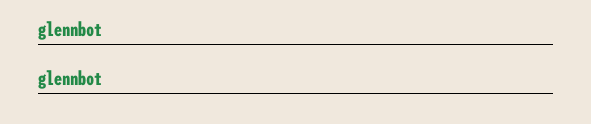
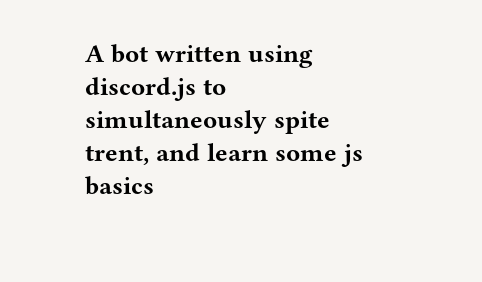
[38,21,102,40] [38,70,102,89] glennbot // glennbot -> [85,44,314,68] [85,77,227,101] [85,110,331,134] [85,143,364,167] [85,176,154,195] A bot written using discord.js to simultaneously spite trent, and learn some js basics

